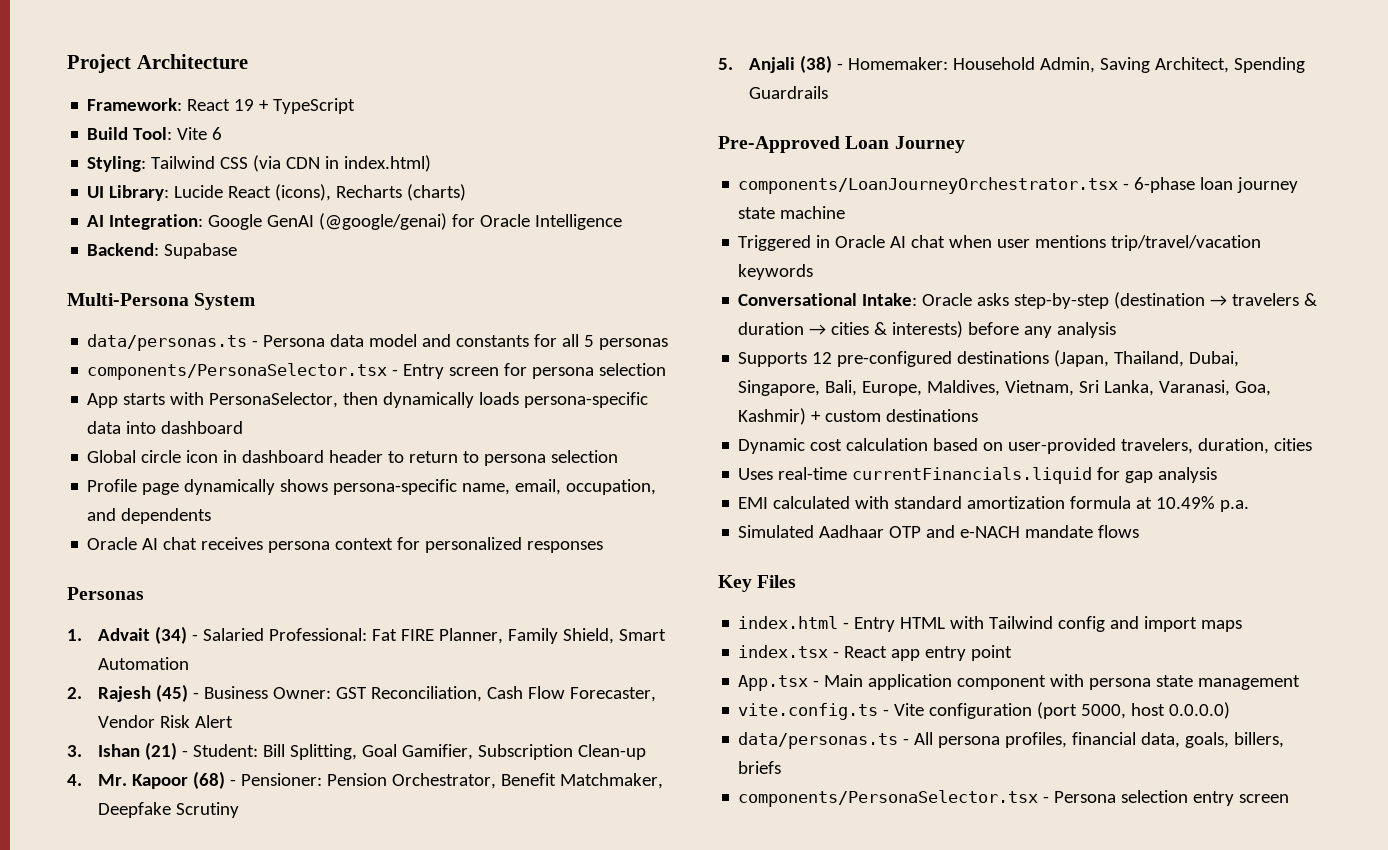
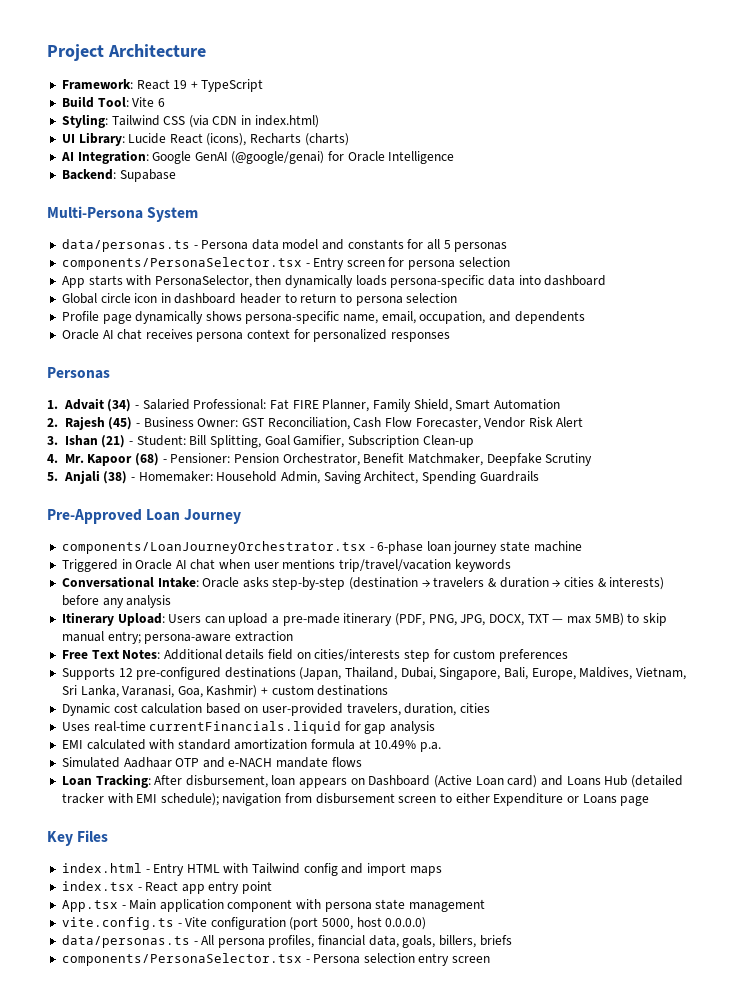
(1117, 330) none -> [61,612,667,626] [61,631,293,644] [61,649,568,662] // Itinerary Upload: Users can upload a pre-made itinerary (PDF, PNG, JPG, DOCX, TXT — max 5MB) to skip manual entry; persona-aware extraction // Free Text Notes: Additional details field on cities/interests step for custom preferences
(1140, 531) none -> [61,774,683,788] [61,793,650,806] // Loan Tracking: After disbursement, loan appears on Dashboard (Active Loan card) and Loans Hub (detailed tracker with EMI schedule); navigation from disbursement screen to either Expenditure or Loans page

